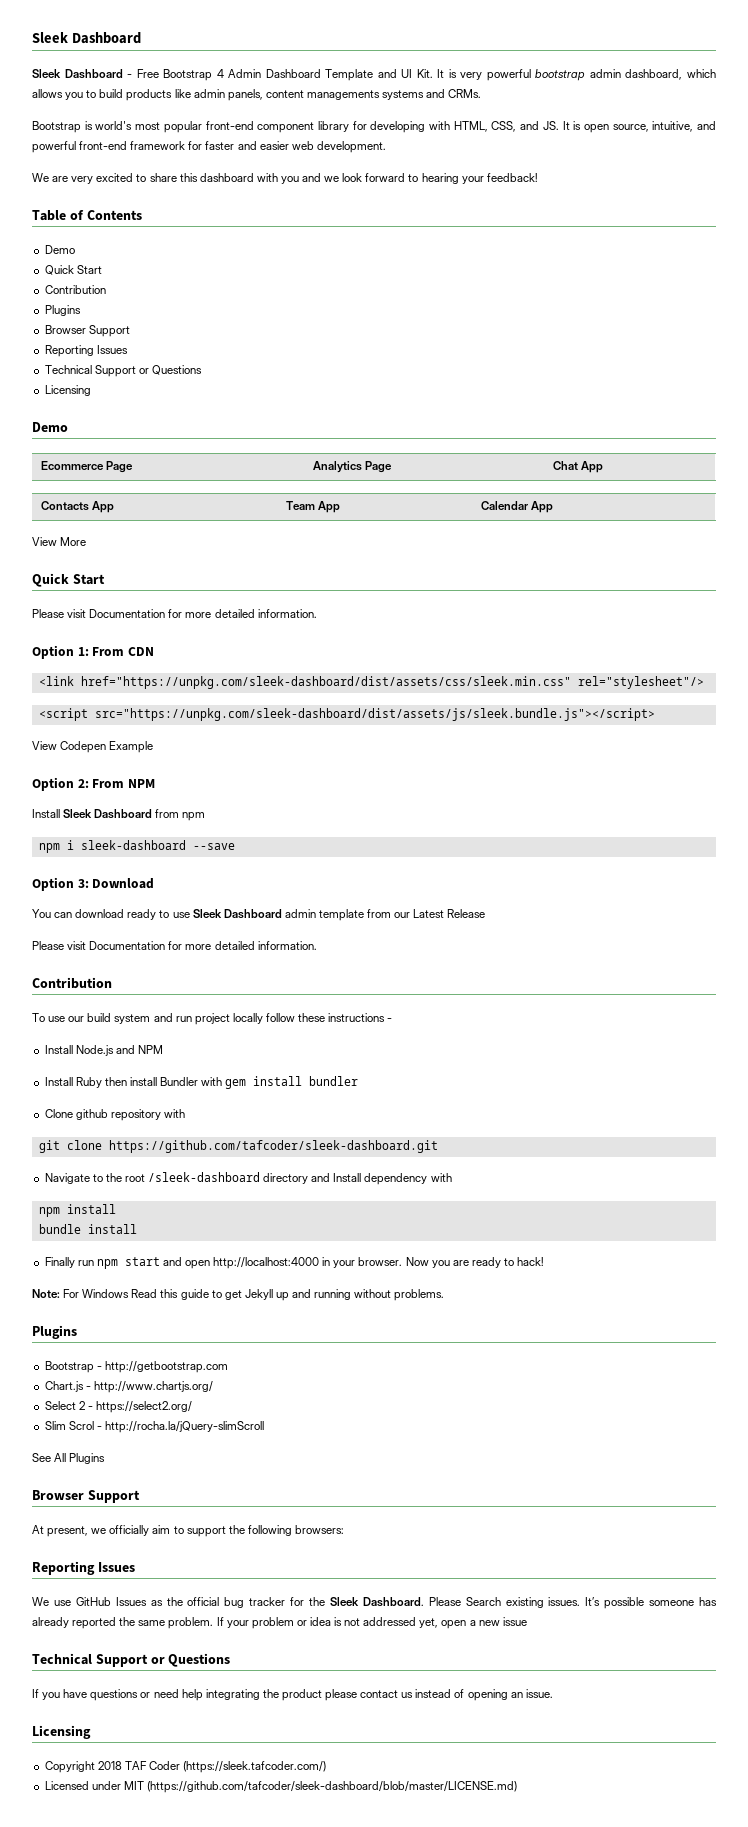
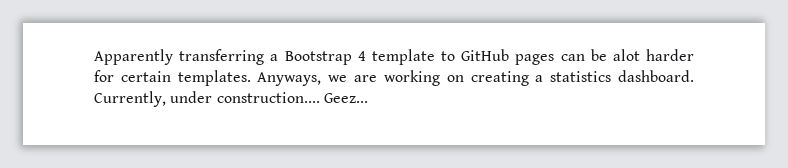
[32,32,141,44] [32,69,716,81] [32,89,482,101] [32,121,717,133] [32,141,386,153] [32,173,538,184] [32,210,142,221] [44,245,75,254] [44,265,102,275] [44,285,106,294] [44,305,81,316] [44,325,130,337] [44,345,128,357] [44,365,202,377] [44,385,91,396] [32,422,68,432] [40,461,133,473] [312,461,392,473] [552,461,603,473] [40,501,114,513] [285,501,340,513] [480,501,553,513] [32,537,87,546] [32,573,105,587] [32,609,317,618] [32,645,154,659] [38,676,704,689] [38,708,655,721] [32,741,154,753] [32,777,155,791] [32,809,206,821] [38,840,235,853] [32,877,155,891] [32,909,486,921] [32,941,317,950] [32,977,112,989] [32,1013,393,1025] [44,1045,163,1056] [44,1076,359,1089] [44,1109,185,1121] [38,1140,438,1153] [44,1172,452,1185] [38,1204,116,1217] [38,1224,137,1234] [44,1257,545,1269] [32,1289,445,1301] [32,1325,77,1339] [44,1361,228,1373] [44,1381,213,1393] [44,1401,192,1413] [44,1421,264,1433] [32,1453,106,1464] [32,1490,140,1503] [32,1525,344,1537] [32,1561,135,1575] [32,1597,717,1609] [32,1617,527,1629] [32,1653,231,1667] [32,1689,553,1701] [32,1725,91,1739] [44,1761,327,1773] [44,1781,517,1793] Sleek Dashboard // Sleek Dashboard - Free Bootstrap 4 Admin Dashboard Template and UI Kit. It is very powerful bootstrap admin dashboard, which allows you to build products like admin panels, content managements systems and CRMs. // Bootstrap is world's most popular front-end component library for developing with HTML, CSS, and JS. It is open source, intuitive, and powerful front-end framework for faster and easier web development. // We are very excited to share this dashboard with you and we look forward to hearing your feedback! // Table of Contents // Demo // Quick Start // Contribution // Plugins // Browser Support // Reporting Issues // Technical Support or Questions // Licensing // Demo // Ecommerce Page | Analytics Page | Chat App // Contacts App | Team App | Calendar App // View More // Quick Start // Please visit Documentation for more detailed information. // Option 1: From CDN // <link href="https://unpkg.com/sleek-dashboard/dist/assets/css/sleek.min.css" rel="stylesheet"/> // <script src="https://unpkg.com/sleek-dashboard/dist/assets/js/sleek.bundle.js"></script> // View Codepen Example // Option 2: From NPM // Install Sleek Dashboard from npm // npm i sleek-dashboard --save // Option 3: Download // You can download ready to use Sleek Dashboard admin template from our Latest Release // Please visit Documentation for more detailed information. // Contribution // To use our build system and run project locally follow these instructions - // Install Node.js and NPM // Install Ruby then install Bundler with gem install bundler // Clone github repository with // git clone https://github.com/tafcoder/sleek-dashboard.git // Navigate to the root /sleek-dashboard directory and Install dependency with // npm install // bundle install // Finally run npm start and open http://localhost:4000 in your browser. Now you are ready to hack! // Note: For Windows Read this guide to get Jekyll up and running without problems. // Plugins // Bootstrap - http://getbootstrap.com // Chart.js - http://www.chartjs.org/ // Select 2 - https://select2.org/ // Slim Scrol - http://rocha.la/jQuery-slimScroll // See All Plugins // Browser Support // At present, we officially aim to support the following browsers: // Reporting Issues // We use GitHub Issues as the official bug tracker for the Sleek Dashboard. Please Search existing issues. It’s possible someone has already reported the same problem. If your problem or idea is not addressed yet, open a new issue // Technical Support or Questions // If you have questions or need help integrating the product please contact us instead of opening an issue. // Licensing // Copyright 2018 TAF Coder (https://sleek.tafcoder.com/) // Licensed under MIT (https://github.com/tafcoder/sleek-dashboard/blob/master/LICENSE.md) -> [94,49,694,65] [94,70,694,86] [94,91,368,107] Apparently transferring a Bootstrap 4 template to GitHub pages can be alot harder for certain templates. Anyways, we are working on creating a statistics dashboard. Currently, under construction.... Geez...

